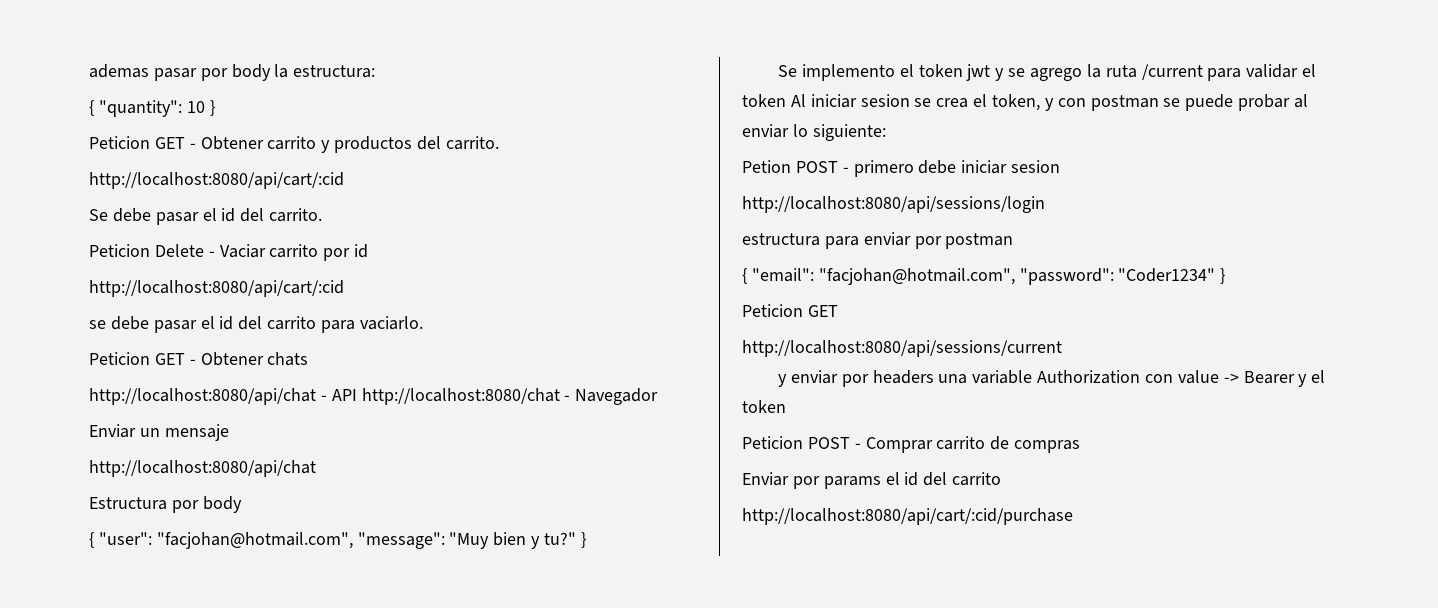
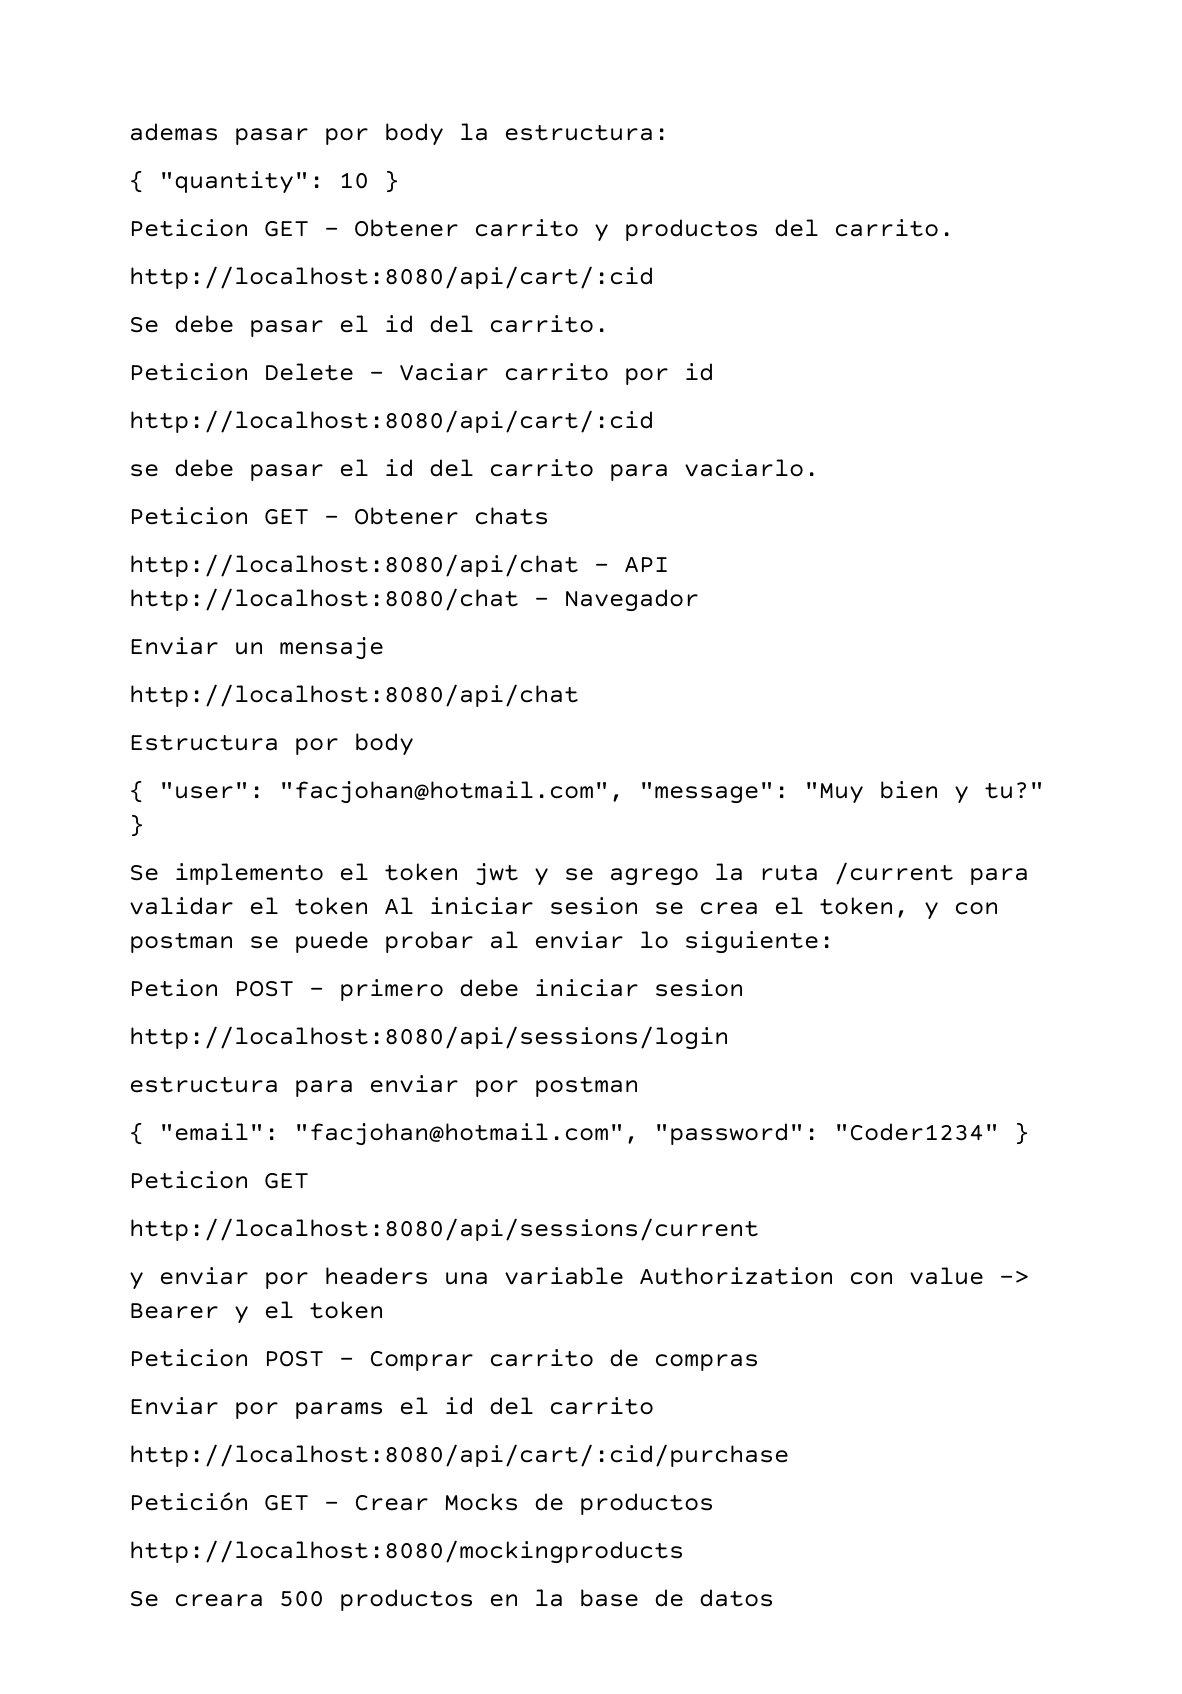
(1073, 516) none -> [129,1492,714,1515] [129,1540,684,1564] [129,1589,774,1611] // Petición GET - Crear Mocks de productos // http://localhost:8080/mockingproducts // Se creara 500 productos en la base de datos

